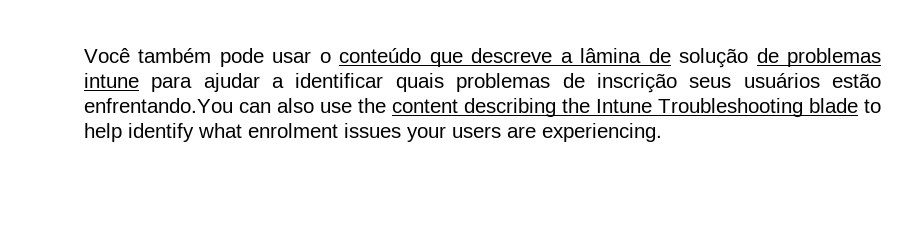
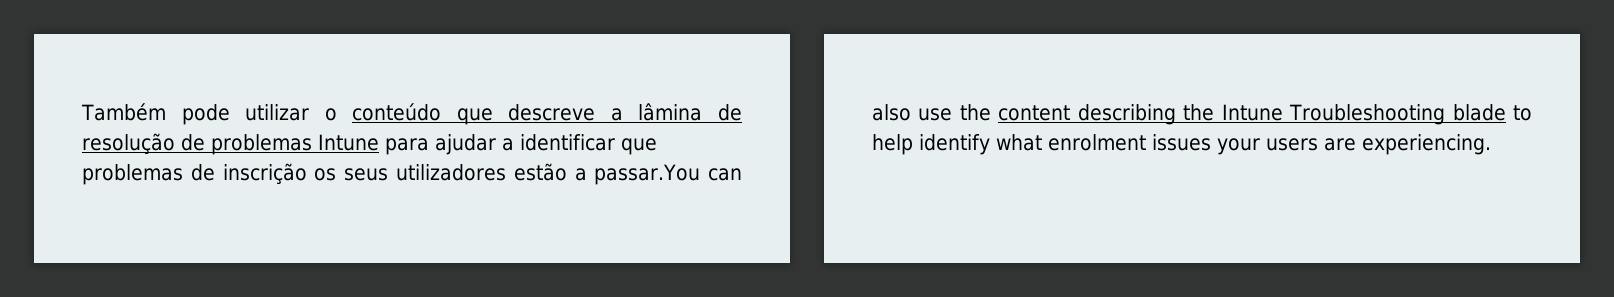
[84,48,312,67] Você também pode usar -> [81,103,310,125] Também pode utilizar
[679,48,749,68] solução -> [82,133,175,155] resolução
[84,73,139,88] intune -> [318,134,379,151] Intune
[395,73,444,92] quais -> [621,138,657,155] que
[689,73,882,88] [84,98,233,113] seus usuários estão enfrentando.You -> [314,163,701,185] os seus utilizadores estão a passar.You

